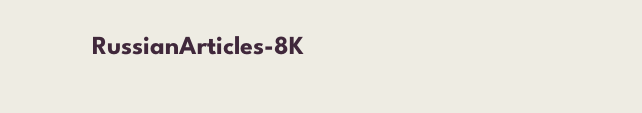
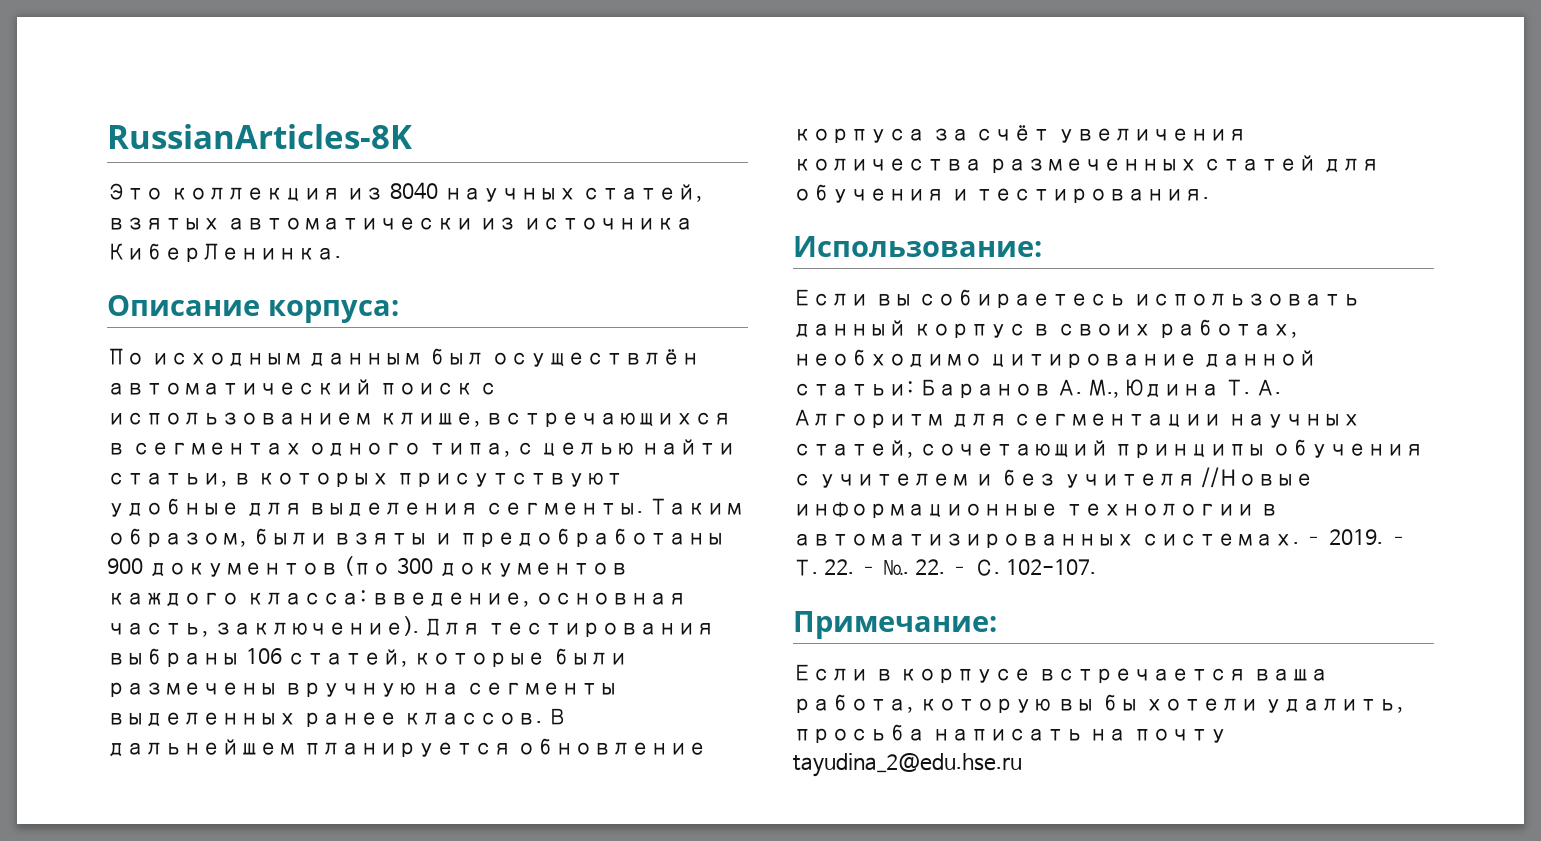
(304, 45) none -> [107,182,703,202] [107,217,695,230] [107,243,341,262] [107,295,399,323] [107,348,700,367] [107,379,499,395] [107,412,733,427] [107,439,737,457] [107,472,625,487] [107,498,744,517] [107,528,725,547] [107,556,629,577] [107,590,688,607] [107,616,716,637] [107,648,628,667] [107,682,619,697] [107,708,568,727] [107,738,708,757] [793,125,1248,143] [793,155,1381,173] [793,184,1210,203] [793,236,1042,257] [793,289,1362,308] [793,319,1297,338] [793,349,1318,368] [793,379,1282,398] [793,409,1362,428] [793,439,1425,458] [793,467,1315,488] [793,502,1280,518] [793,529,1408,548] [793,559,1096,576] [793,611,997,639] [793,664,1329,683] [793,694,1404,713] [793,724,1229,743] [793,753,1022,777] // Это коллекция из 8040 научных статей, взятых автоматически из источника КиберЛенинка. // Описание корпуса: // По исходным данным был осуществлён автоматический поиск с использованием клише, встречающихся в сегментах одного типа, с целью найти статьи, в которых присутствуют удобные для выделения сегменты. Таким образом, были взяты и предобработаны 900 документов (по 300 документов каждого класса: введение, основная часть, заключение). Для тестирования выбраны 106 статей, которые были размечены вручную на сегменты выделенных ранее классов. В дальнейшем планируется обновление корпуса за счёт увеличения количества размеченных статей для обучения и тестирования. // Использование: // Если вы собираетесь использовать данный корпус в своих работах, необходимо цитирование данной статьи: Баранов А. М., Юдина Т. А. Алгоритм для сегментации научных статей, сочетающий принципы обучения с учителем и без учителя //Новые информационные технологии в автоматизированных системах. – 2019. – Т. 22. – №. 22. – С. 102-107. // Примечание: // Если в корпусе встречается ваша работа, которую вы бы хотели удалить, просьба написать на почту tayudina_2@edu.hse.ru

